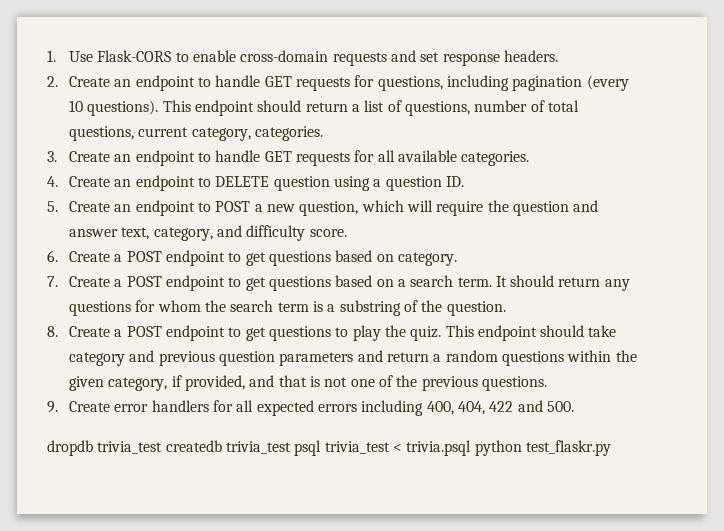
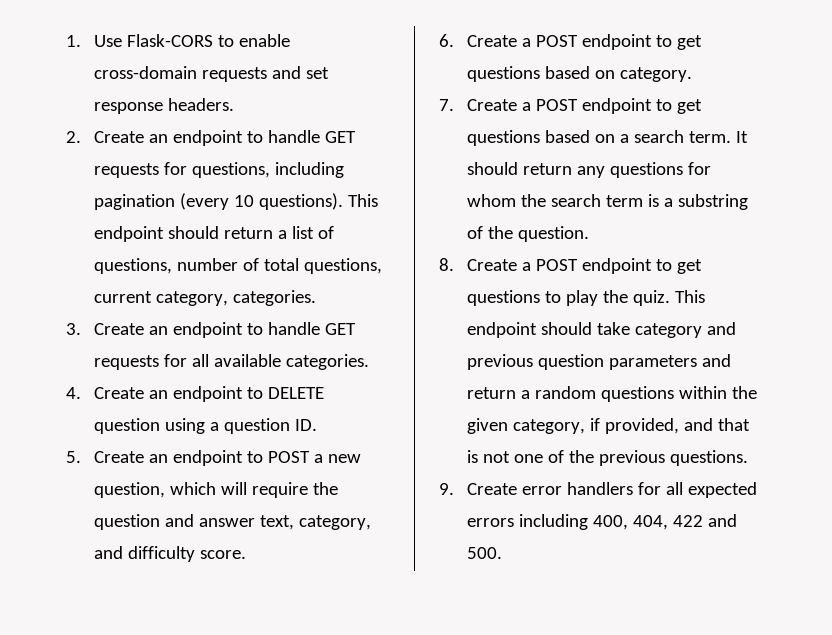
[47,440,611,456] // dropdb trivia_test createdb trivia_test psql trivia_test < trivia.psql python test_flaskr.py -> (503, 553) none

